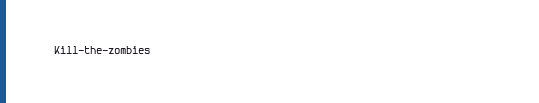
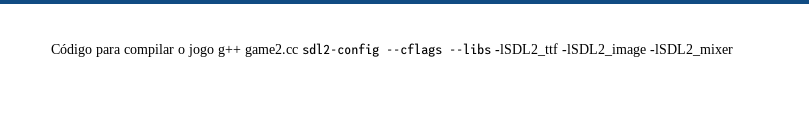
[54,46,150,54] Kill-the-zombies -> [51,43,734,57] Código para compilar o jogo g++ game2.cc sdl2-config --cflags --libs -lSDL2_ttf -lSDL2_image -lSDL2_mixer

